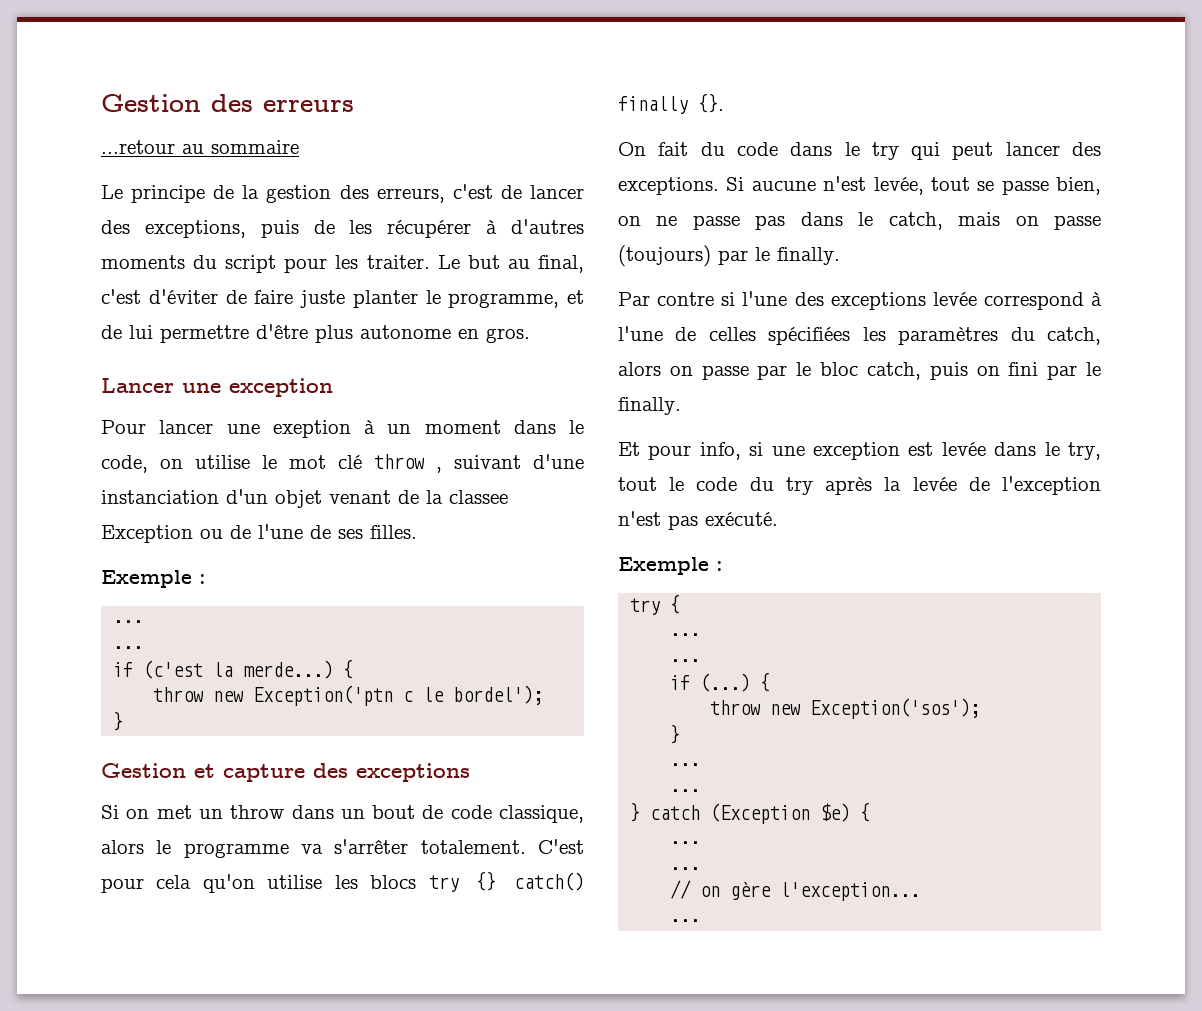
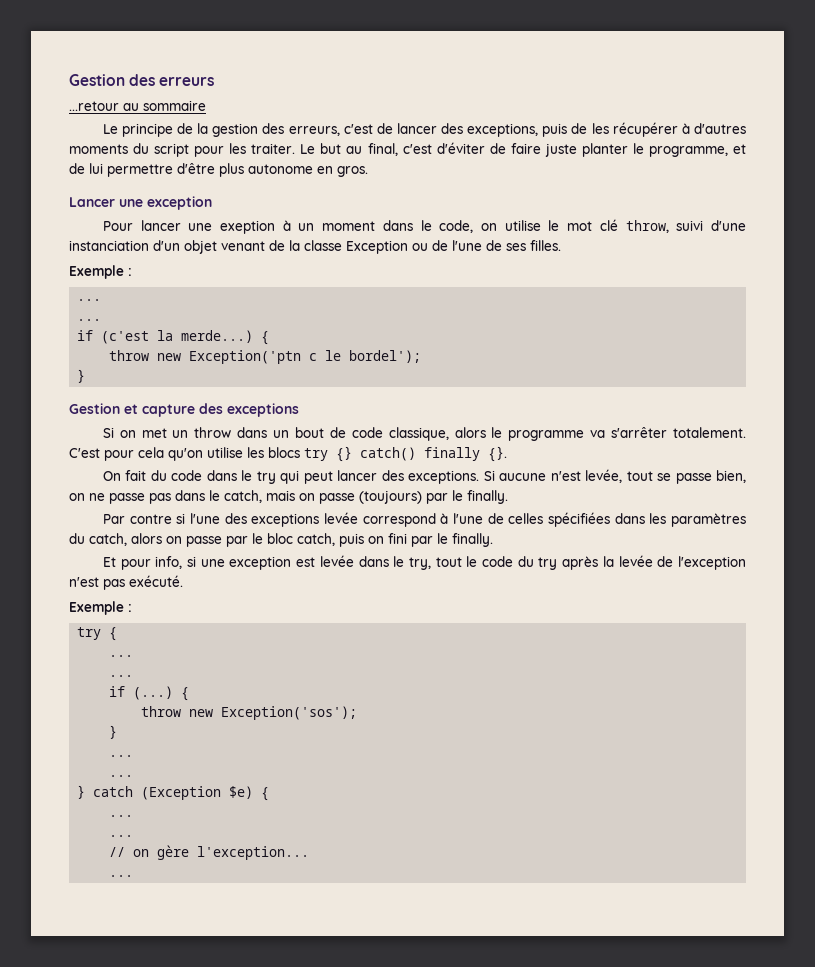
[374,454,521,473] throw , suivant -> [625,220,704,233] throw, suivi
[449,490,508,504] classee -> [304,240,342,251] classe
(851, 336) none -> [614,513,645,524] dans

